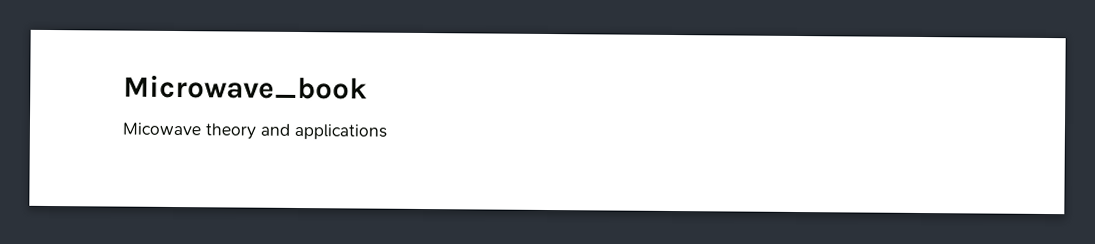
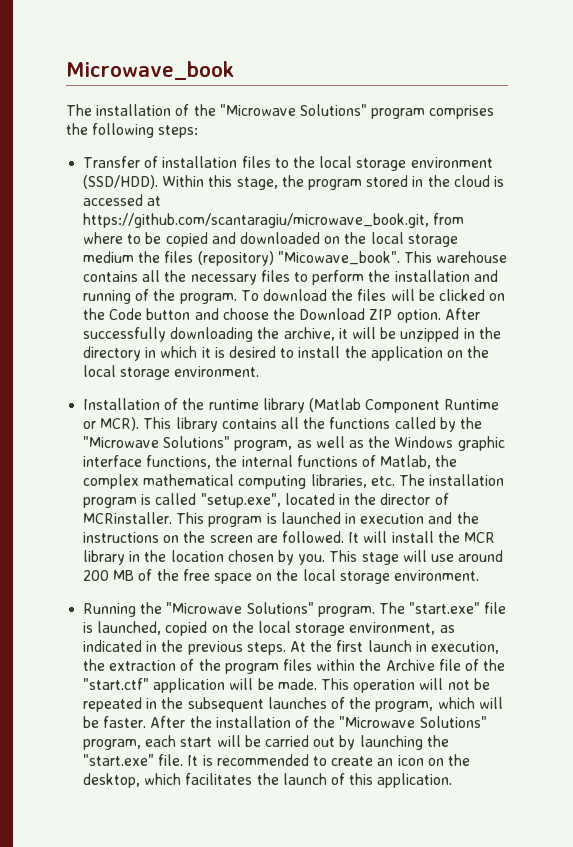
[122,122,387,140] Micowave theory and applications -> [66,104,495,119] [66,123,199,138] [83,156,493,171] [83,175,504,190] [83,194,162,206] [83,213,465,228] [83,232,458,247] [83,251,508,266] [83,270,498,285] [83,289,506,304] [83,308,480,323] [83,327,501,342] [83,346,490,361] [83,365,260,380] [83,398,500,413] [83,417,482,432] [83,436,505,451] [83,455,458,469] [83,474,505,489] [83,493,449,508] [83,512,479,527] [83,531,495,543] [83,550,504,565] [83,569,479,584] [83,602,507,617] [83,621,455,636] [83,640,499,655] [83,659,506,674] [83,678,490,693] [83,697,503,712] [83,716,487,728] [83,735,449,750] [83,754,470,766] [83,773,453,788] The installation of the "Microwave Solutions" program comprises the following steps: // Transfer of installation files to the local storage environment (SSD/HDD). Within this stage, the program stored in the cloud is accessed at https://github.com/scantaragiu/microwave_book.git, from where to be copied and downloaded on the local storage medium the files (repository) "Micowave_book". This warehouse contains all the necessary files to perform the installation and running of the program. To download the files will be clicked on the Code button and choose the Download ZIP option. After successfully downloading the archive, it will be unzipped in the directory in which it is desired to install the application on the local storage environment. // Installation of the runtime library (Matlab Component Runtime or MCR). This library contains all the functions called by the "Microwave Solutions" program, as well as the Windows graphic interface functions, the internal functions of Matlab, the complex mathematical computing libraries, etc. The installation program is called "setup.exe", located in the director of MCRinstaller. This program is launched in execution and the instructions on the screen are followed. It will install the MCR library in the location chosen by you. This stage will use around 200 MB of the free space on the local storage environment. // Running the "Microwave Solutions" program. The "start.exe" file is launched, copied on the local storage environment, as indicated in the previous steps. At the first launch in execution, the extraction of the program files within the Archive file of the "start.ctf" application will be made. This operation will not be repeated in the subsequent launches of the program, which will be faster. After the installation of the "Microwave Solutions" program, each start will be carried out by launching the "start.exe" file. It is recommended to create an icon on the desktop, which facilitates the launch of this application.

